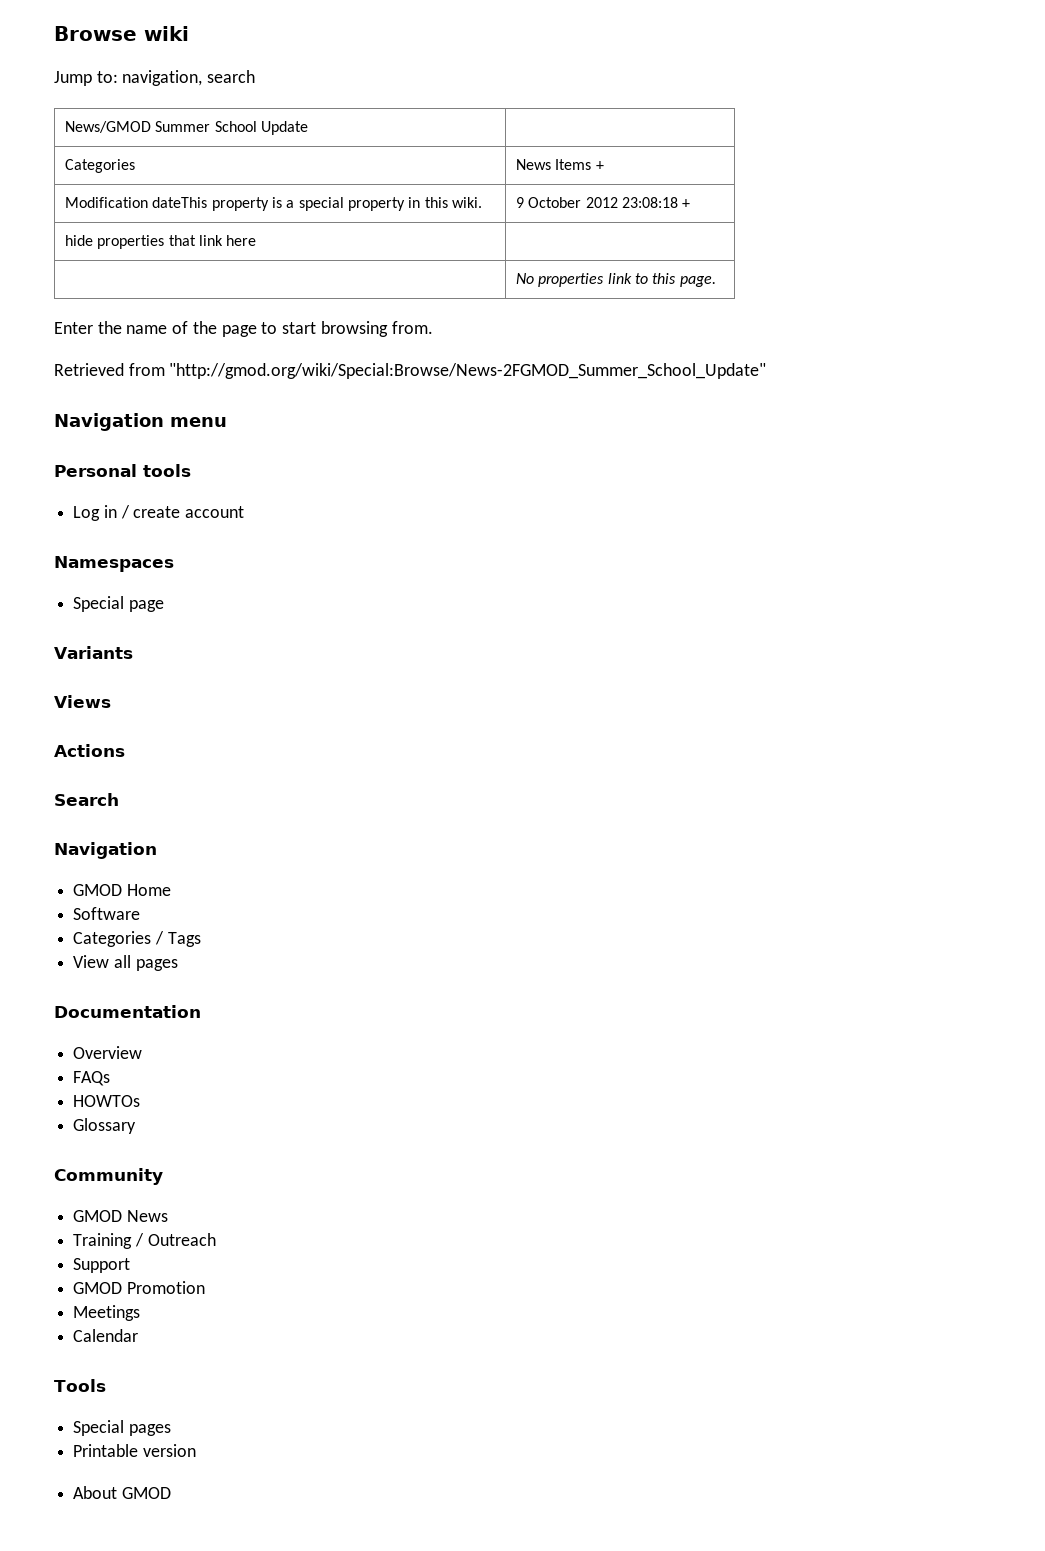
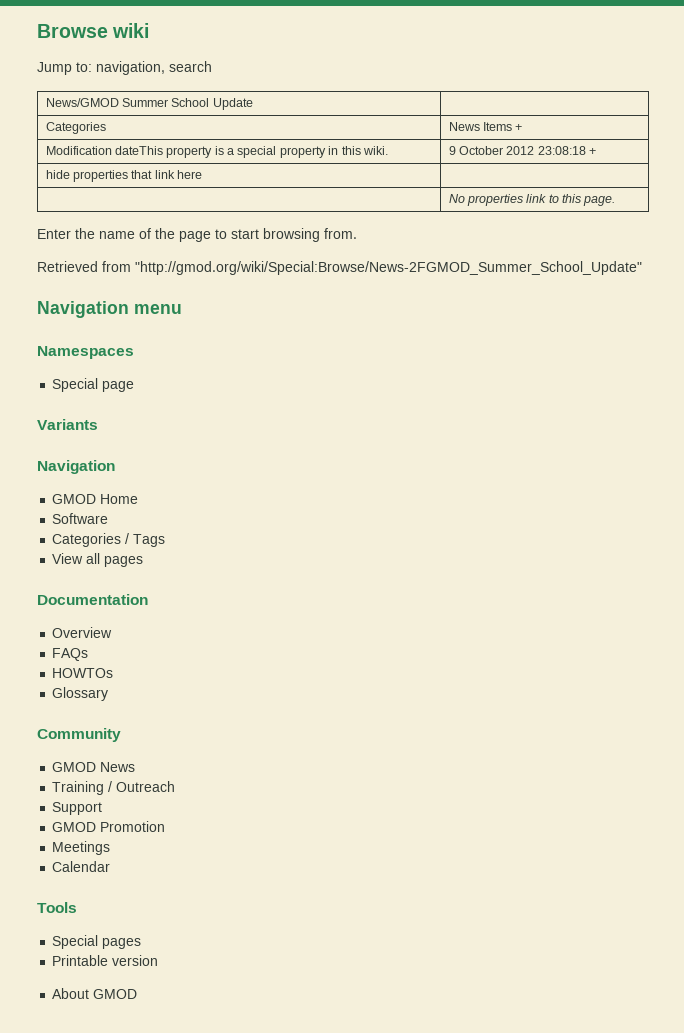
[54,464,191,477] [73,505,245,521] // Personal tools // Log in / create account -> (182, 309) none
[54,695,111,708] [54,744,125,757] [54,793,119,806] // Views // Actions // Search -> (98, 424) none

